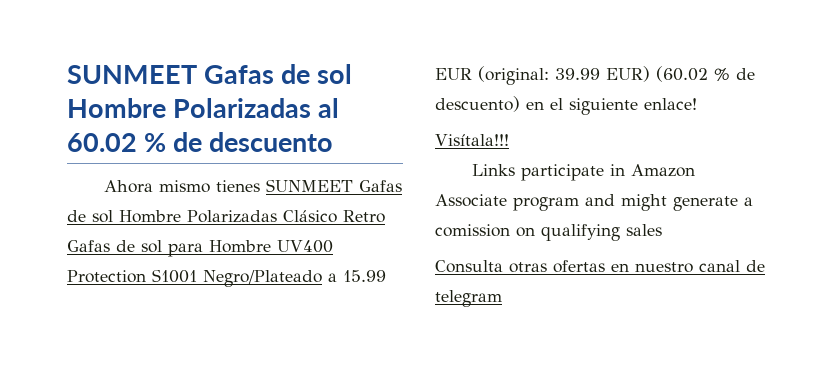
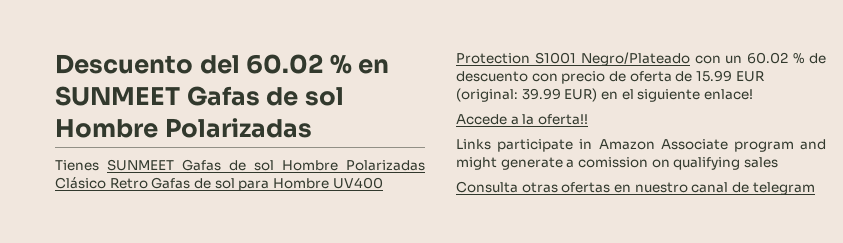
[67,64,353,84] [67,98,340,118] [67,132,334,152] [103,180,260,193] SUNMEET Gafas de sol Hombre Polarizadas al 60.02 % de descuento // Ahora mismo tienes -> [55,54,390,74] [55,86,344,106] [55,118,312,138] [55,160,99,171] Descuento del 60.02 % en SUNMEET Gafas de sol Hombre Polarizadas // Tienes
[328,273,337,282] a -> [694,52,826,64] [456,71,693,84] con un 60.02 % de descuento con precio de oferta de
[656,66,755,82] [435,96,520,112] (60.02 % de descuento) -> (598, 95) none
[435,134,509,146] Visítala!!! -> [456,114,588,125] Accede a la oferta!!

